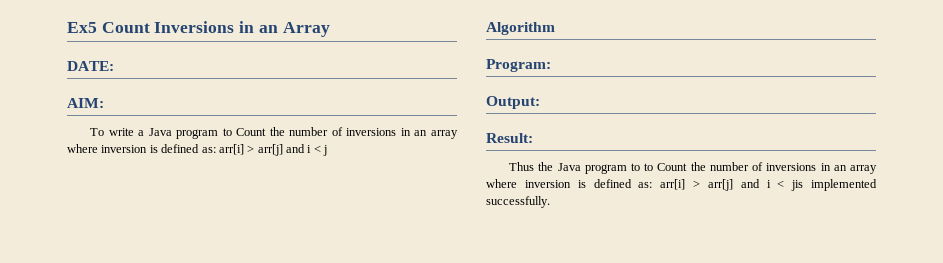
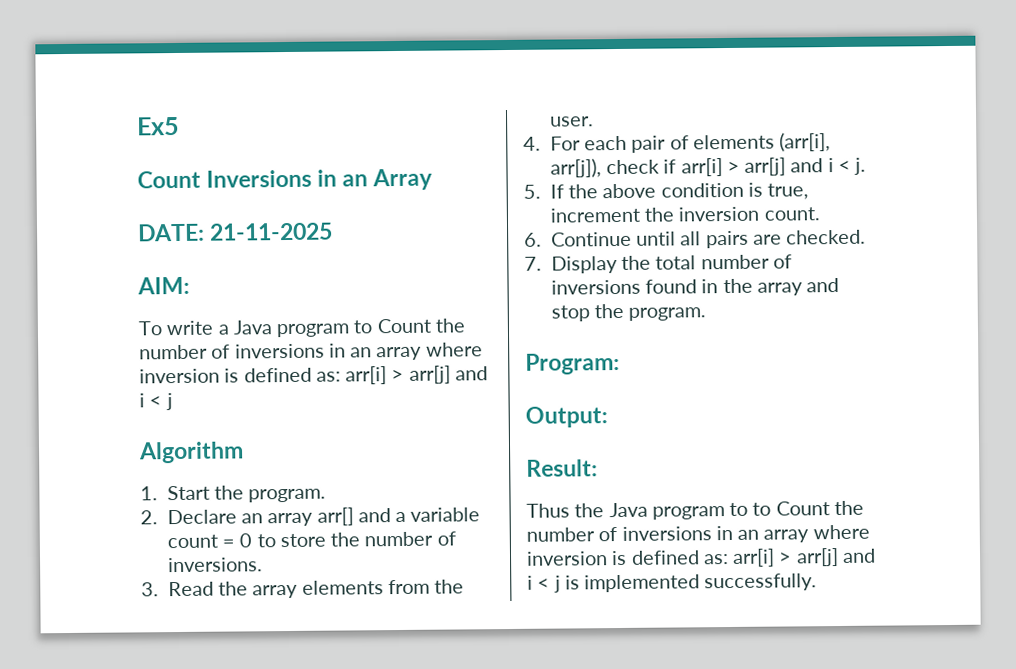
(97, 27) none -> (180, 126) //
(114, 66) none -> [209,222,334,241] 21-11-2025
(555, 28) none -> [140,485,327,503] [140,507,481,527] [166,531,456,549] [167,557,263,573] [141,579,465,599] [549,116,594,127] [523,132,832,153] [549,157,867,178] [523,182,810,200] [549,206,820,223] [524,229,867,249] [524,254,792,274] [550,277,840,296] [550,303,707,322] // 1. Start the program. // 2. Declare an array arr[] and a variable count = 0 to store the number of inversions. // 3. Read the array elements from the user. // 4. For each pair of elements (arr[i], arr[j]), check if arr[i] > arr[j] and i < j. // 5. If the above condition is true, increment the inversion count. // 6. Continue until all pairs are checked. // 7. Display the total number of inversions found in the array and stop the program.
[791,180,804,191] jis -> [553,575,580,593] j is

